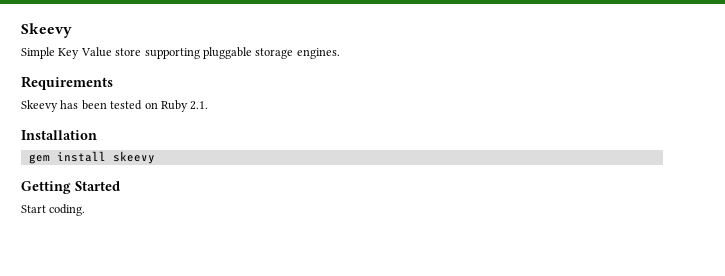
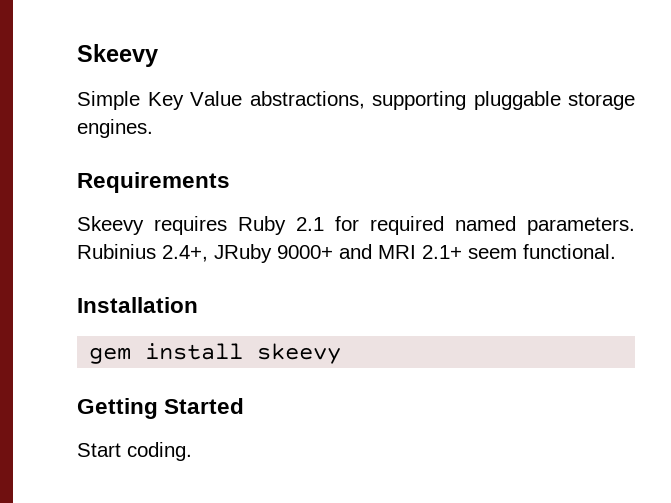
[115,48,142,56] store -> [249,91,365,109] abstractions,
[60,100,209,112] has been tested on Ruby 2.1. -> [154,216,635,235] [77,244,616,263] requires Ruby 2.1 for required named parameters. Rubinius 2.4+, JRuby 9000+ and MRI 2.1+ seem functional.

